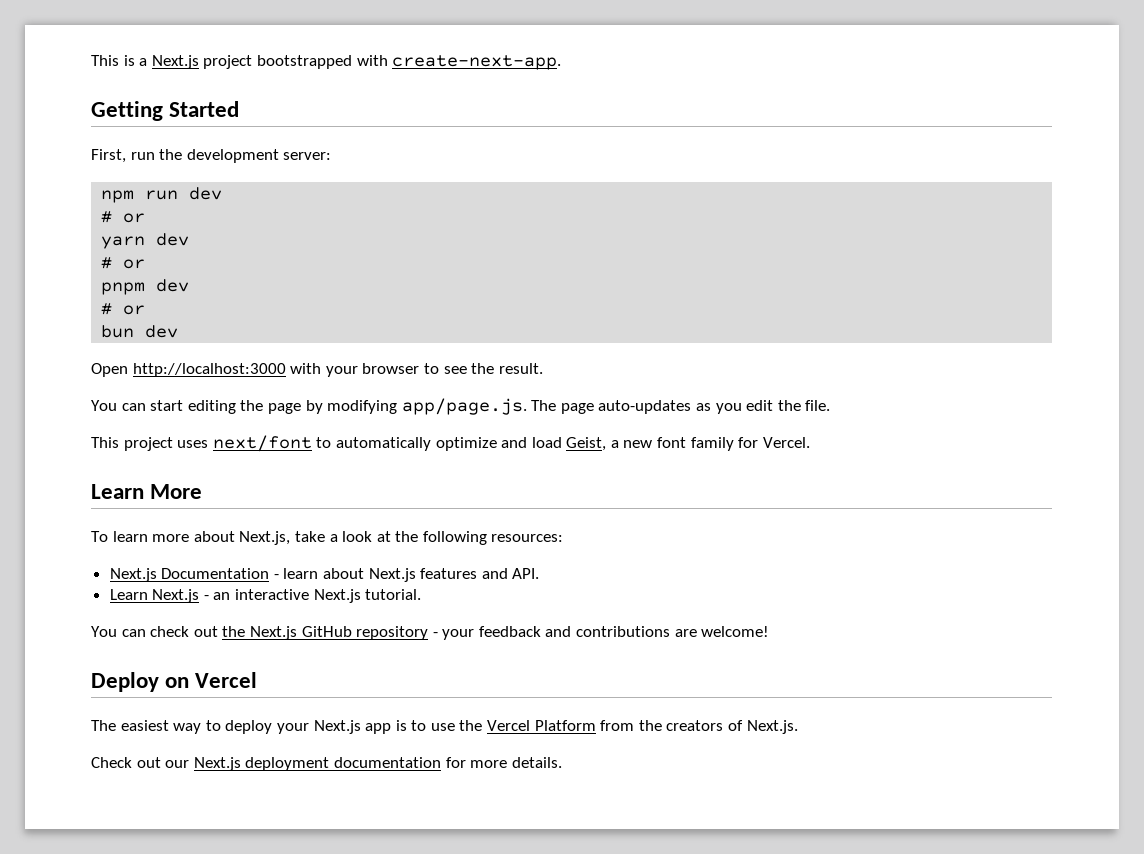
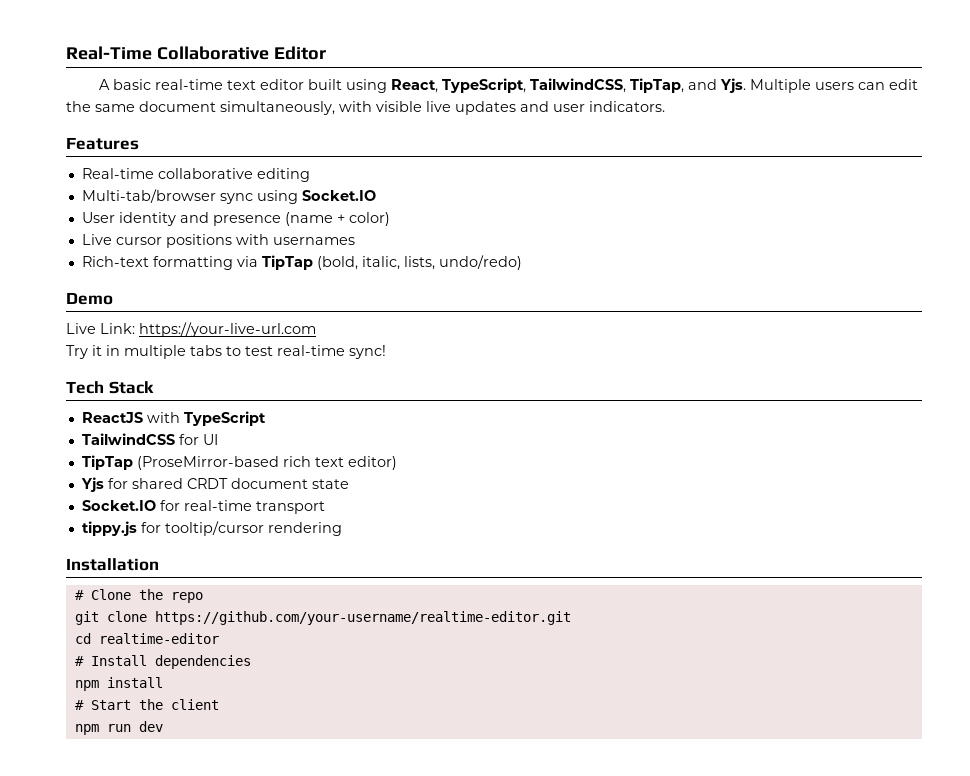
[91,55,562,70] [91,101,240,121] [91,149,332,163] [101,187,223,203] [101,211,146,223] [101,233,190,249] [101,257,146,269] [101,279,190,295] [101,303,146,315] [101,325,179,338] [91,363,543,377] [91,398,831,415] [91,435,810,452] [91,484,203,499] [91,531,564,545] [109,568,540,582] [109,589,422,603] [91,626,770,640] [91,672,258,692] [91,720,798,734] [91,757,562,771] This is a Next.js project bootstrapped with create-next-app. // Getting Started // First, run the development server: // npm run dev // # or // yarn dev // # or // pnpm dev // # or // bun dev // Open http://localhost:3000 with your browser to see the result. // You can start editing the page by modifying app/page.js. The page auto-updates as you edit the file. // This project uses next/font to automatically optimize and load Geist, a new font family for Vercel. // Learn More // To learn more about Next.js, take a look at the following resources: // Next.js Documentation - learn about Next.js features and API. // Learn Next.js - an interactive Next.js tutorial. // You can check out the Next.js GitHub repository - your feedback and contributions are welcome! // Deploy on Vercel // The easiest way to deploy your Next.js app is to use the Vercel Platform from the creators of Next.js. // Check out our Next.js deployment documentation for more details. -> [66,46,326,60] [98,78,918,93] [66,101,665,115] [66,137,139,150] [81,168,310,182] [81,189,376,204] [81,212,390,226] [81,234,355,248] [81,255,522,270] [66,292,113,305] [66,322,316,337] [66,345,386,359] [66,381,154,394] [81,411,266,426] [81,433,218,445] [81,455,397,470] [80,477,349,492] [81,500,325,514] [81,521,342,536] [66,558,159,571] [74,589,203,603] [74,611,571,625] [74,633,219,644] [74,655,251,669] [74,677,163,691] [74,699,219,710] [74,721,163,735] Real-Time Collaborative Editor // A basic real-time text editor built using React, TypeScript, TailwindCSS, TipTap, and Yjs. Multiple users can edit the same document simultaneously, with visible live updates and user indicators. // Features // Real-time collaborative editing // Multi-tab/browser sync using Socket.IO // User identity and presence (name + color) // Live cursor positions with usernames // Rich-text formatting via TipTap (bold, italic, lists, undo/redo) // Demo // Live Link: https://your-live-url.com // Try it in multiple tabs to test real-time sync! // Tech Stack // ReactJS with TypeScript // TailwindCSS for UI // TipTap (ProseMirror-based rich text editor) // Yjs for shared CRDT document state // Socket.IO for real-time transport // tippy.js for tooltip/cursor rendering // Installation // # Clone the repo // git clone https://github.com/your-username/realtime-editor.git // cd realtime-editor // # Install dependencies // npm install // # Start the client // npm run dev

